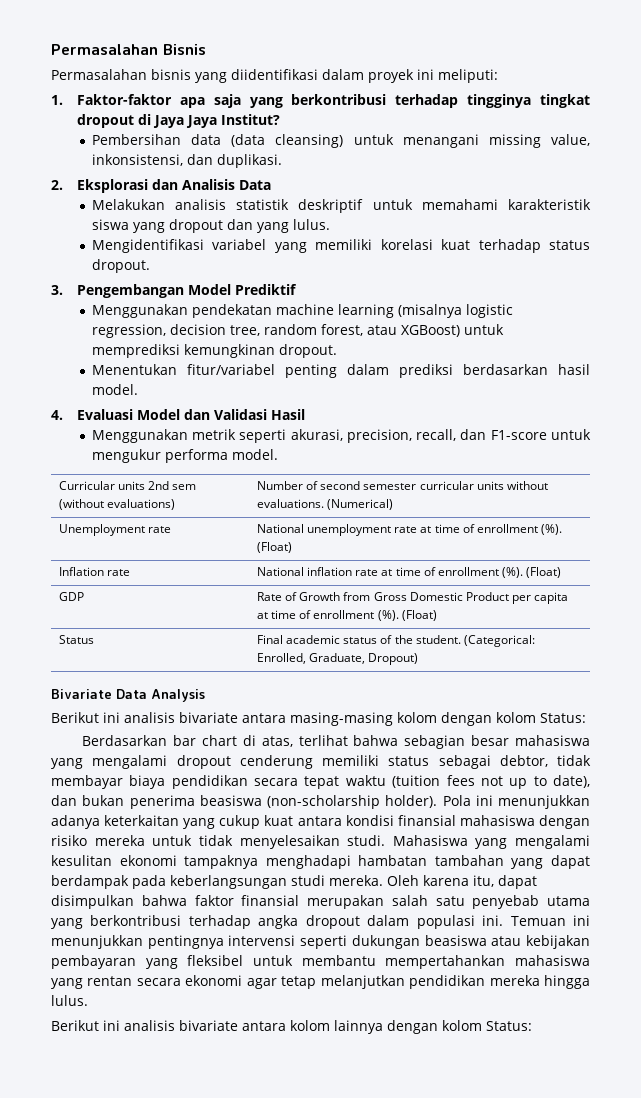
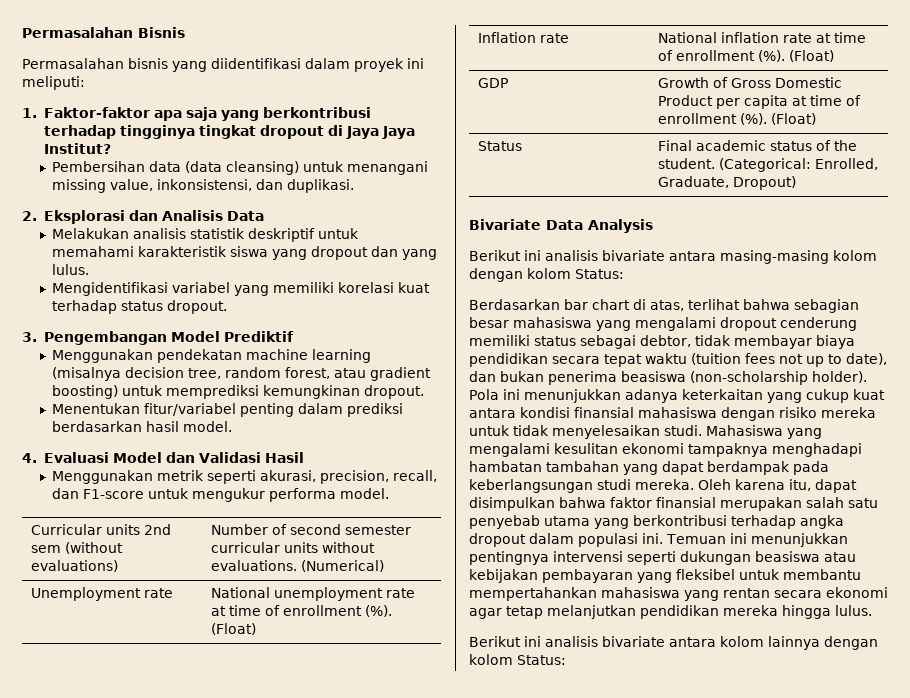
[465,304,513,318] [91,324,166,338] logistic regression, -> (122, 374) none
[400,325,460,337] XGBoost) -> [370,367,432,381] [52,385,119,399] gradient boosting)
[256,592,371,601] Rate of Growth from -> [658,77,729,88] Growth of

